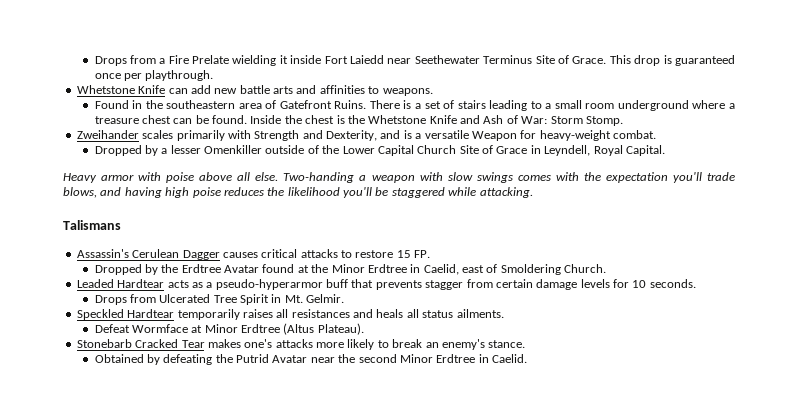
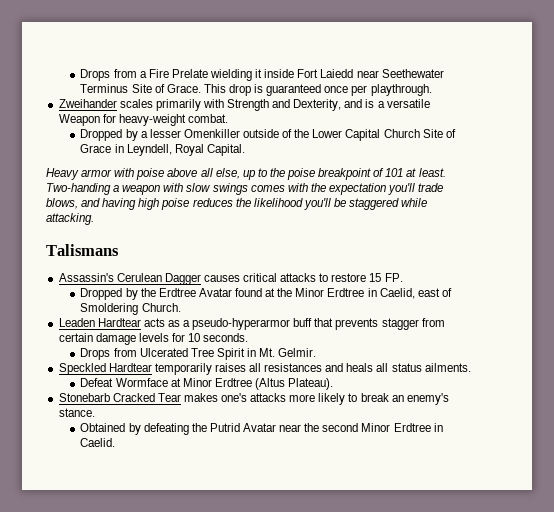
[76,85,433,96] [94,100,735,111] [94,115,623,126] // Whetstone Knife can add new battle arts and affinities to weapons. // Found in the southeastern area of Gatefront Ruins. There is a set of stairs leading to a small room underground where a treasure chest can be found. Inside the chest is the Whetstone Knife and Ash of War: Storm Stomp. -> (432, 90) none
[255,172,279,181] else. -> [215,168,446,180] else, up to the poise breakpoint of 101 at least.
[76,279,114,288] Leaded -> [58,318,95,327] Leaden

